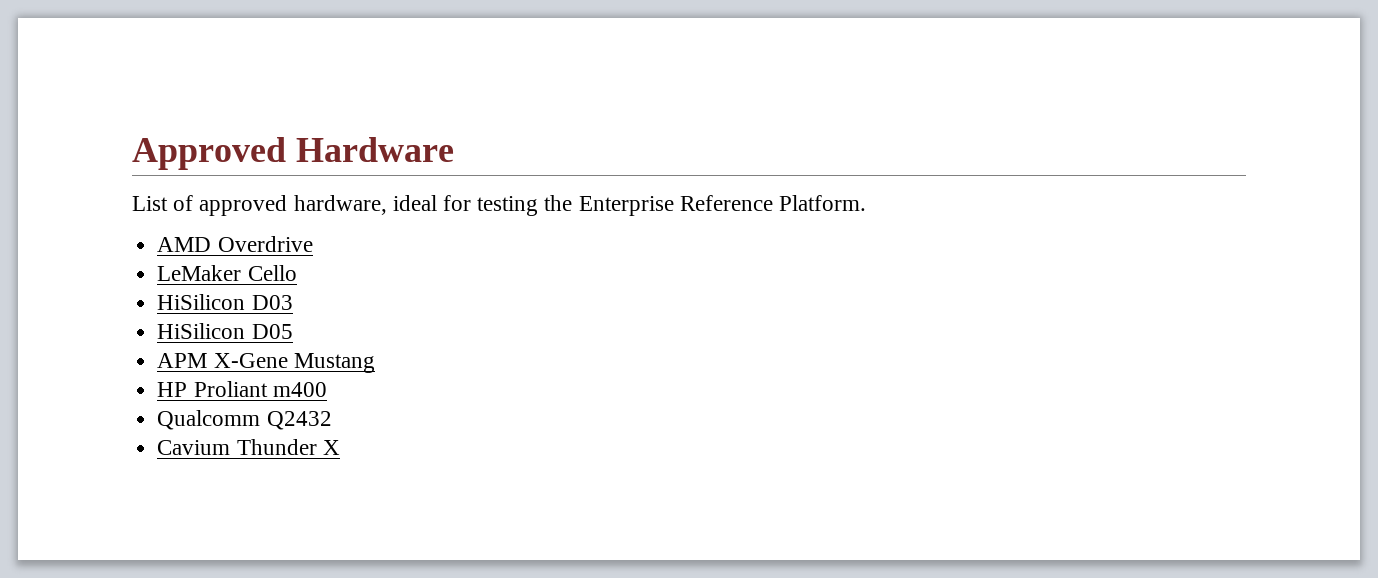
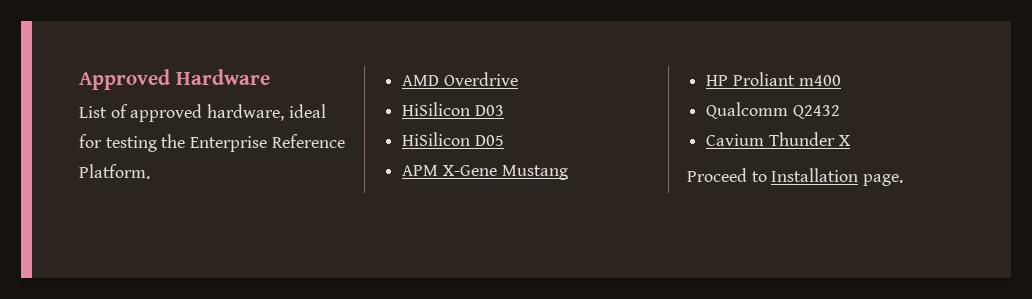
[157,265,297,281] // LeMaker Cello -> (518, 79) none
(340, 447) none -> [687,168,904,186] // Proceed to Installation page.

